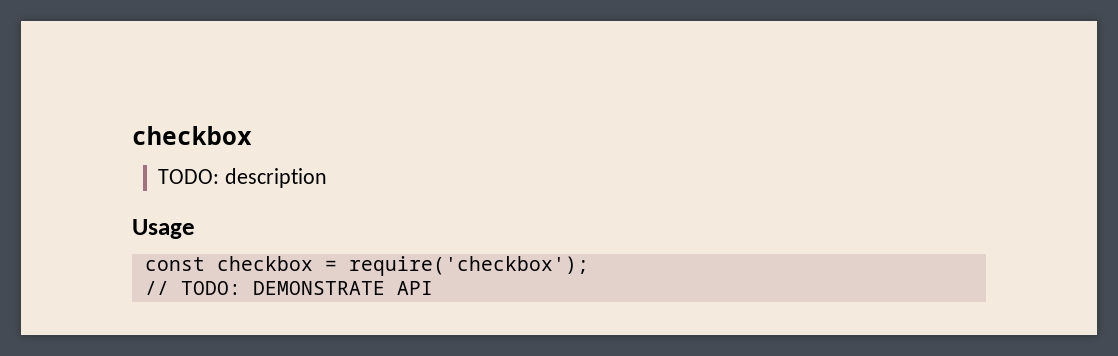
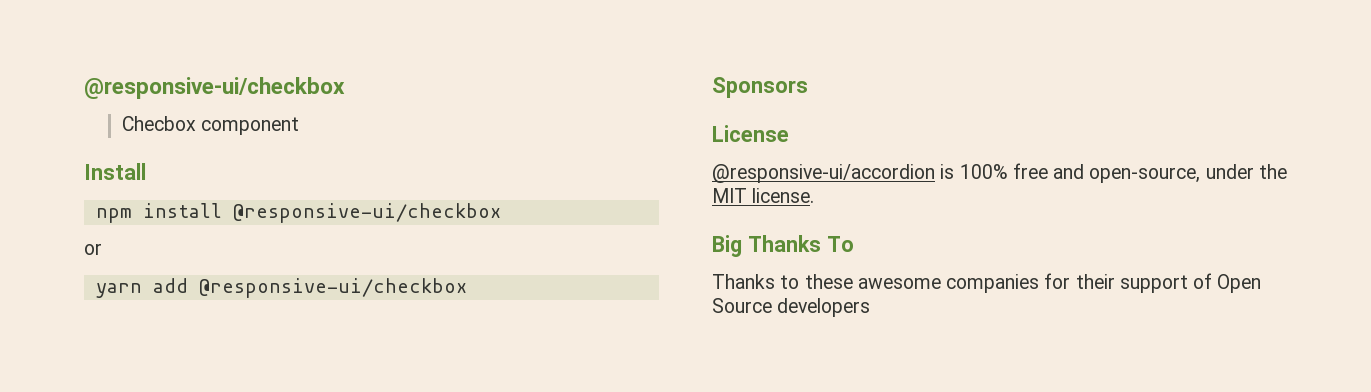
[132,126,252,145] [158,168,328,188] [132,219,195,239] [144,256,589,276] [144,281,433,295] checkbox // TODO: description // Usage // const checkbox = require('checkbox'); // // TODO: DEMONSTRATE API -> [84,77,345,99] [121,116,300,135] [84,163,146,180] [95,203,501,223] [84,243,102,255] [95,278,467,298] [712,77,808,98] [712,125,789,142] [712,163,1287,183] [712,188,815,203] [712,235,854,257] [712,273,1262,293] [712,298,871,317] @responsive-ui/checkbox // Checbox component // Install // npm install @responsive-ui/checkbox // or // yarn add @responsive-ui/checkbox // Sponsors // License // @responsive-ui/accordion is 100% free and open-source, under the MIT license. // Big Thanks To // Thanks to these awesome companies for their support of Open Source developers

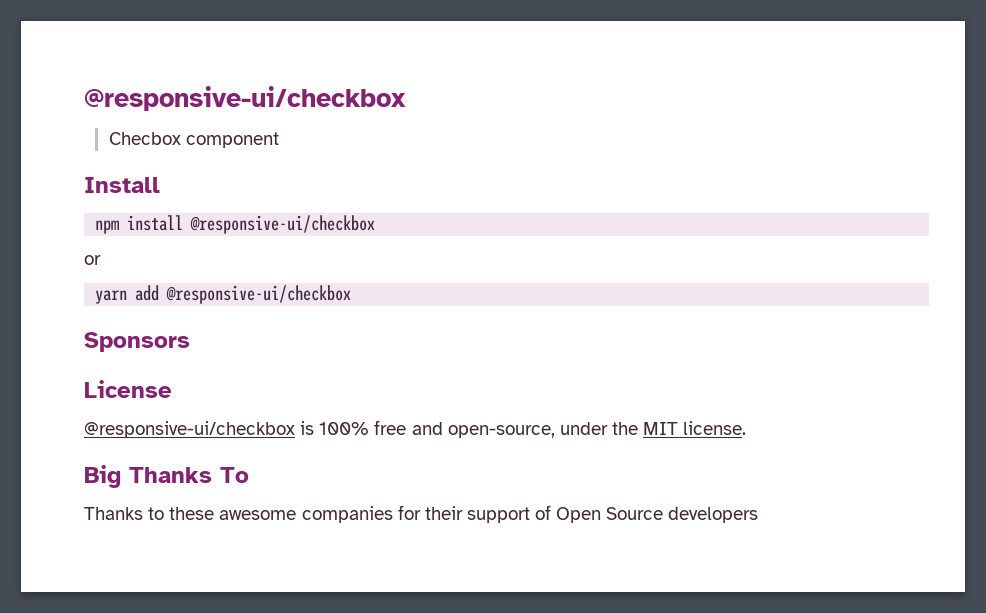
[712,164,935,183] @responsive-ui/accordion -> [84,421,295,438] @responsive-ui/checkbox

